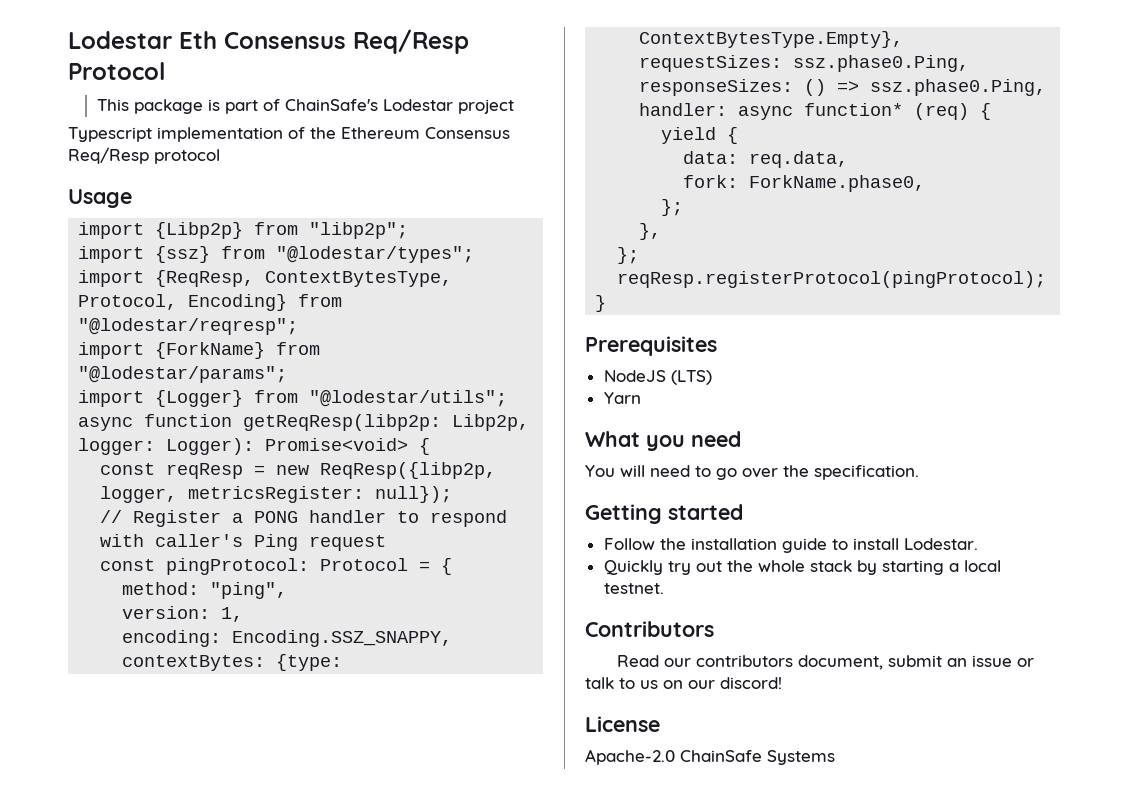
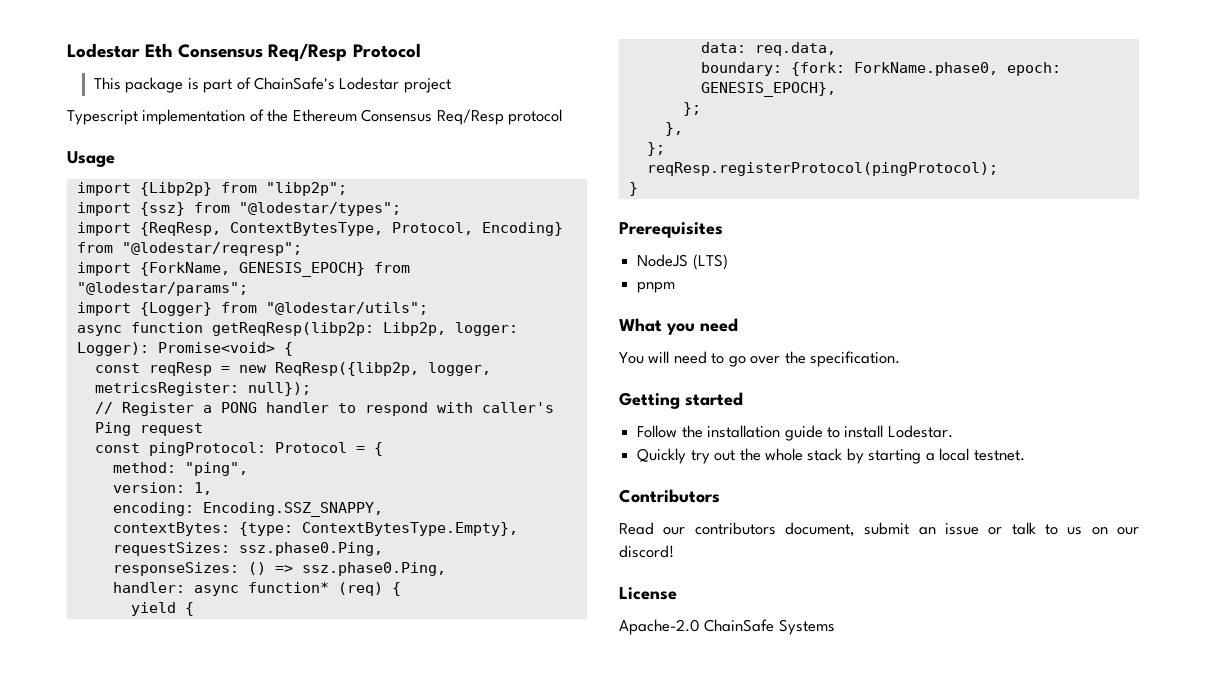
[155,342,266,359] {ForkName} -> [139,262,365,277] {ForkName, GENESIS_EPOCH}
[683,175,739,188] fork: -> [700,62,845,76] boundary: {fork:
(926, 183) none -> [1006,62,1061,76] [700,82,836,97] epoch: GENESIS_EPOCH},
[603,392,641,404] Yarn -> [637,282,676,293] pnpm

